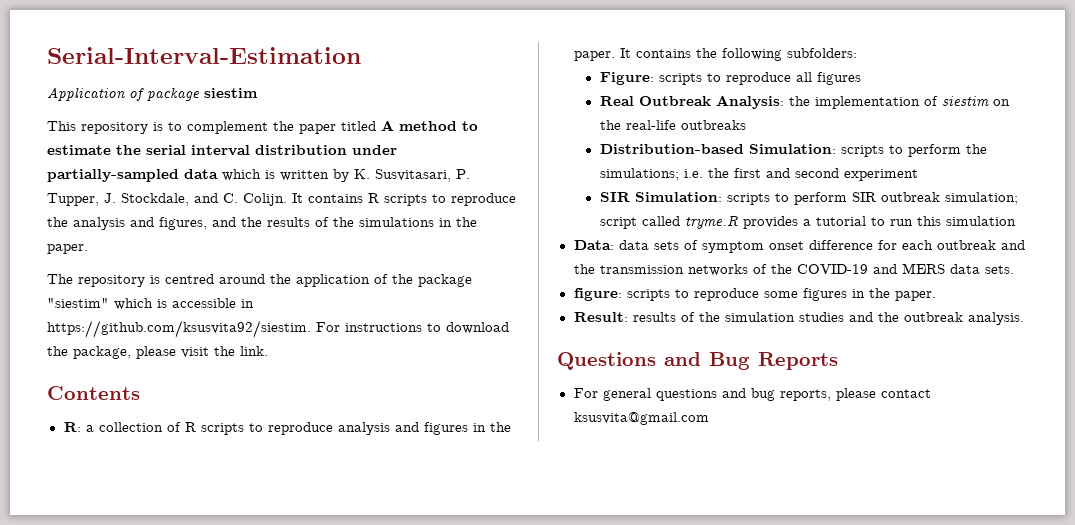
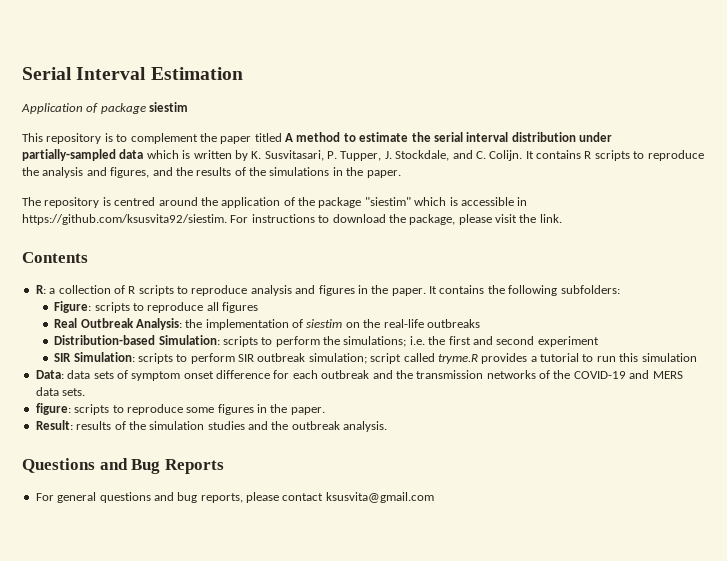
[47,47,361,64] Serial-Interval-Estimation -> [22,67,243,80] Serial Interval Estimation

